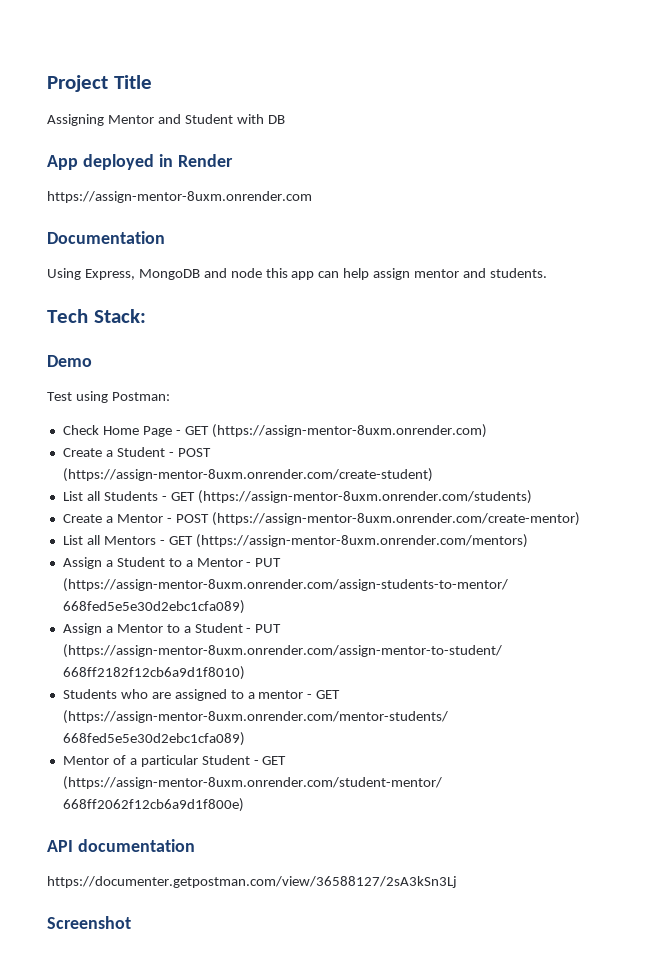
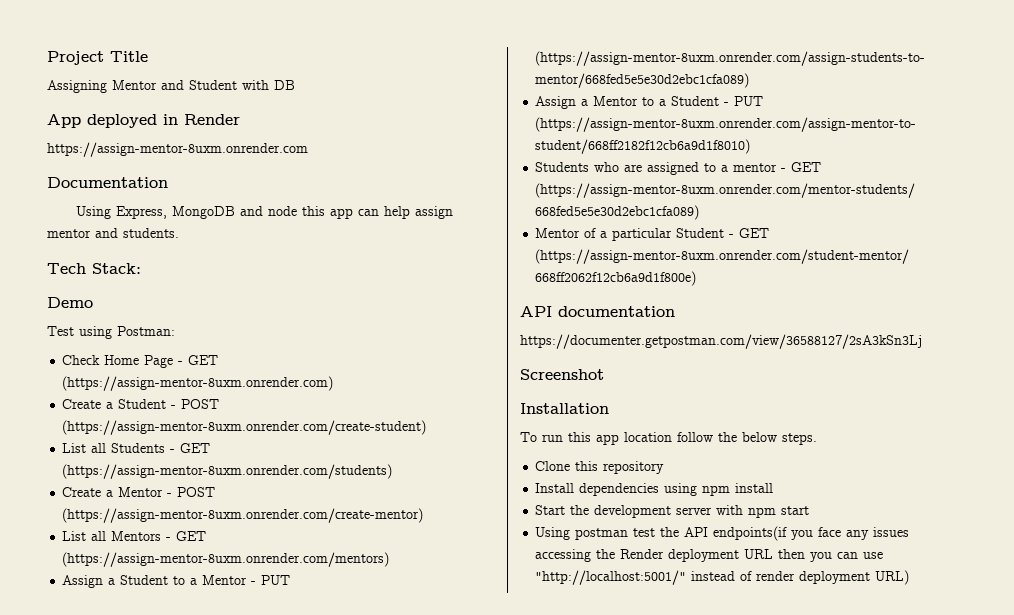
(131, 922) none -> [520,403,609,414] [520,432,817,445] [535,461,665,474] [535,483,774,496] [535,505,810,518] [535,526,910,541] [535,549,884,562] [535,570,910,585] // Installation // To run this app location follow the below steps. // Clone this repository // Install dependencies using npm install // Start the development server with npm start // Using postman test the API endpoints(if you face any issues accessing the Render deployment URL then you can use "http://localhost:5001/" instead of render deployment URL)

